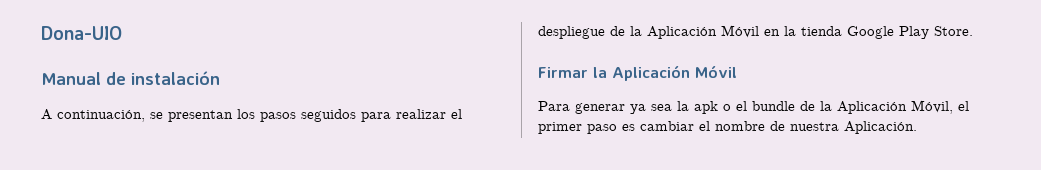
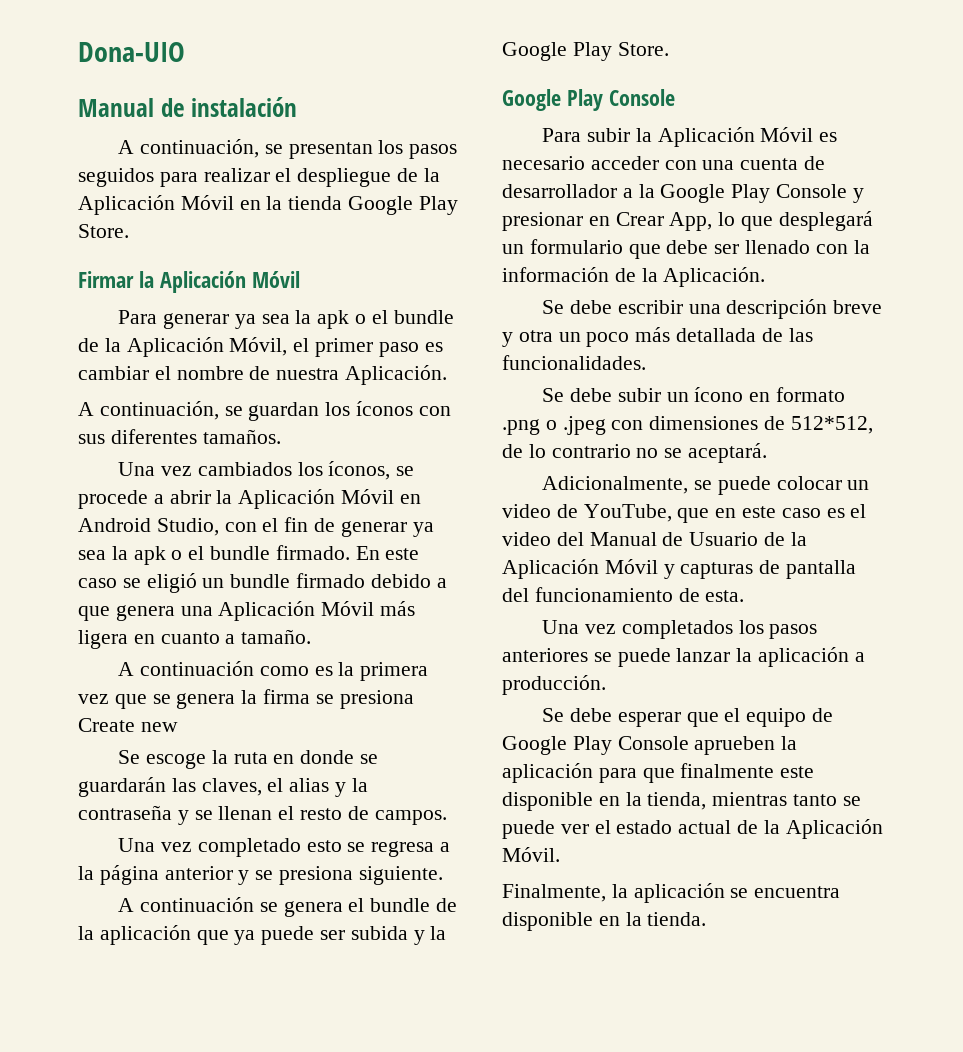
(917, 127) none -> [78,401,451,421] [78,429,281,444] [118,461,415,480] [78,489,421,509] [78,517,434,537] [78,545,420,565] [78,573,447,593] [78,601,416,621] [78,629,312,649] [118,661,429,681] [78,689,414,709] [78,718,178,732] [118,750,379,769] [78,777,368,797] [78,805,447,825] [118,838,451,857] [78,865,443,885] [118,897,458,917] [78,925,447,945] [502,42,669,61] [502,89,675,111] [542,127,838,147] [502,156,826,170] [502,184,864,203] [502,211,873,231] [502,239,870,259] [502,267,766,287] [542,299,883,319] [502,327,813,347] [502,355,646,370] [542,387,846,402] [502,416,873,435] [502,443,768,463] [542,476,870,495] [502,504,867,523] [502,532,807,546] [502,559,857,579] [502,587,745,602] [542,620,818,639] [502,647,865,667] [502,675,606,695] [542,708,834,727] [502,736,798,755] [502,763,815,783] [502,792,861,811] [502,819,883,839] [502,847,560,862] [502,883,841,903] [502,912,707,931] // A continuación, se guardan los íconos con sus diferentes tamaños. // Una vez cambiados los íconos, se procede a abrir la Aplicación Móvil en Android Studio, con el fin de generar ya sea la apk o el bundle firmado. En este caso se eligió un bundle firmado debido a que genera una Aplicación Móvil más ligera en cuanto a tamaño. // A continuación como es la primera vez que se genera la firma se presiona Create new // Se escoge la ruta en donde se guardarán las claves, el alias y la contraseña y se llenan el resto de campos. // Una vez completado esto se regresa a la página anterior y se presiona siguiente. // A continuación se genera el bundle de la aplicación que ya puede ser subida y la Google Play Store. // Google Play Console // Para subir la Aplicación Móvil es necesario acceder con una cuenta de desarrollador a la Google Play Console y presionar en Crear App, lo que desplegará un formulario que debe ser llenado con la información de la Aplicación. // Se debe escribir una descripción breve y otra un poco más detallada de las funcionalidades. // Se debe subir un ícono en formato .png o .jpeg con dimensiones de 512*512, de lo contrario no se aceptará. // Adicionalmente, se puede colocar un video de YouTube, que en este caso es el video del Manual de Usuario de la Aplicación Móvil y capturas de pantalla del funcionamiento de esta. // Una vez completados los pasos anteriores se puede lanzar la aplicación a producción. // Se debe esperar que el equipo de Google Play Console aprueben la aplicación para que finalmente este disponible en la tienda, mientras tanto se puede ver el estado actual de la Aplicación Móvil. // Finalmente, la aplicación se encuentra disponible en la tienda.

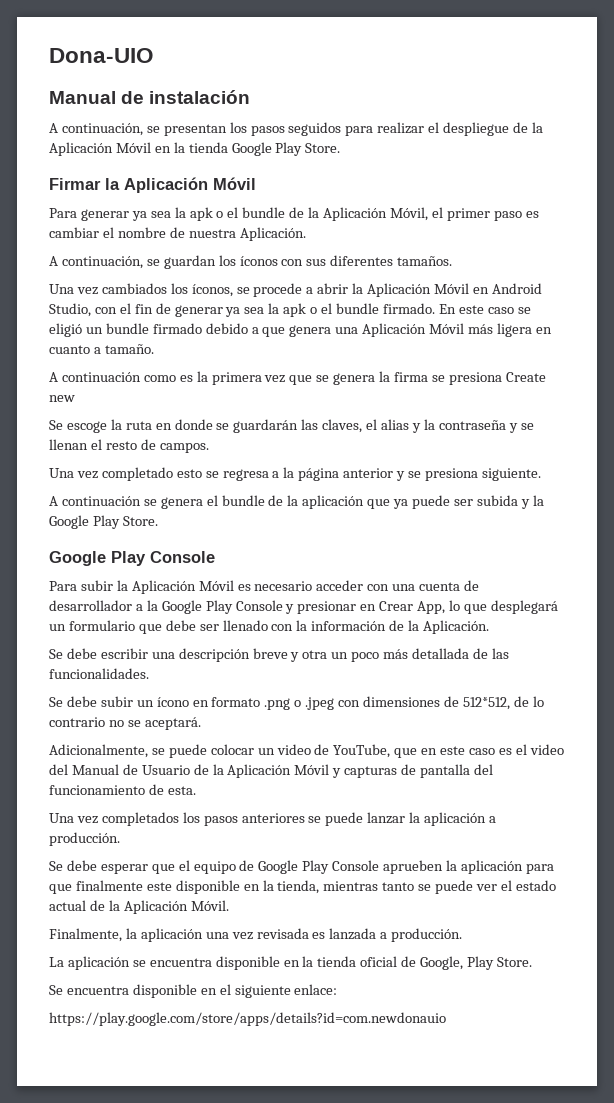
(725, 893) none -> [205,928,463,942] [49,956,130,970] una vez revisada es lanzada a producción. // La aplicación
[647,912,707,926] tienda. -> [317,956,532,970] [49,984,338,998] [49,1012,446,1026] tienda oficial de Google, Play Store. // Se encuentra disponible en el siguiente enlace: // https://play.google.com/store/apps/details?id=com.newdonauio

